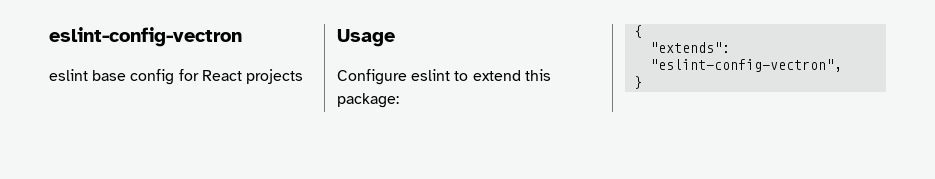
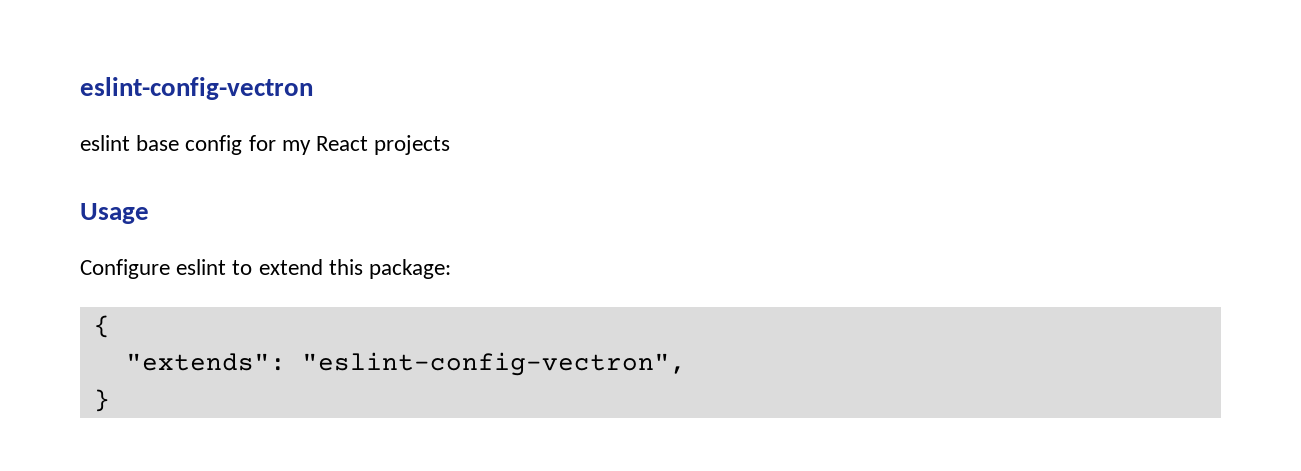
(199, 75) none -> [281,140,311,155] my

